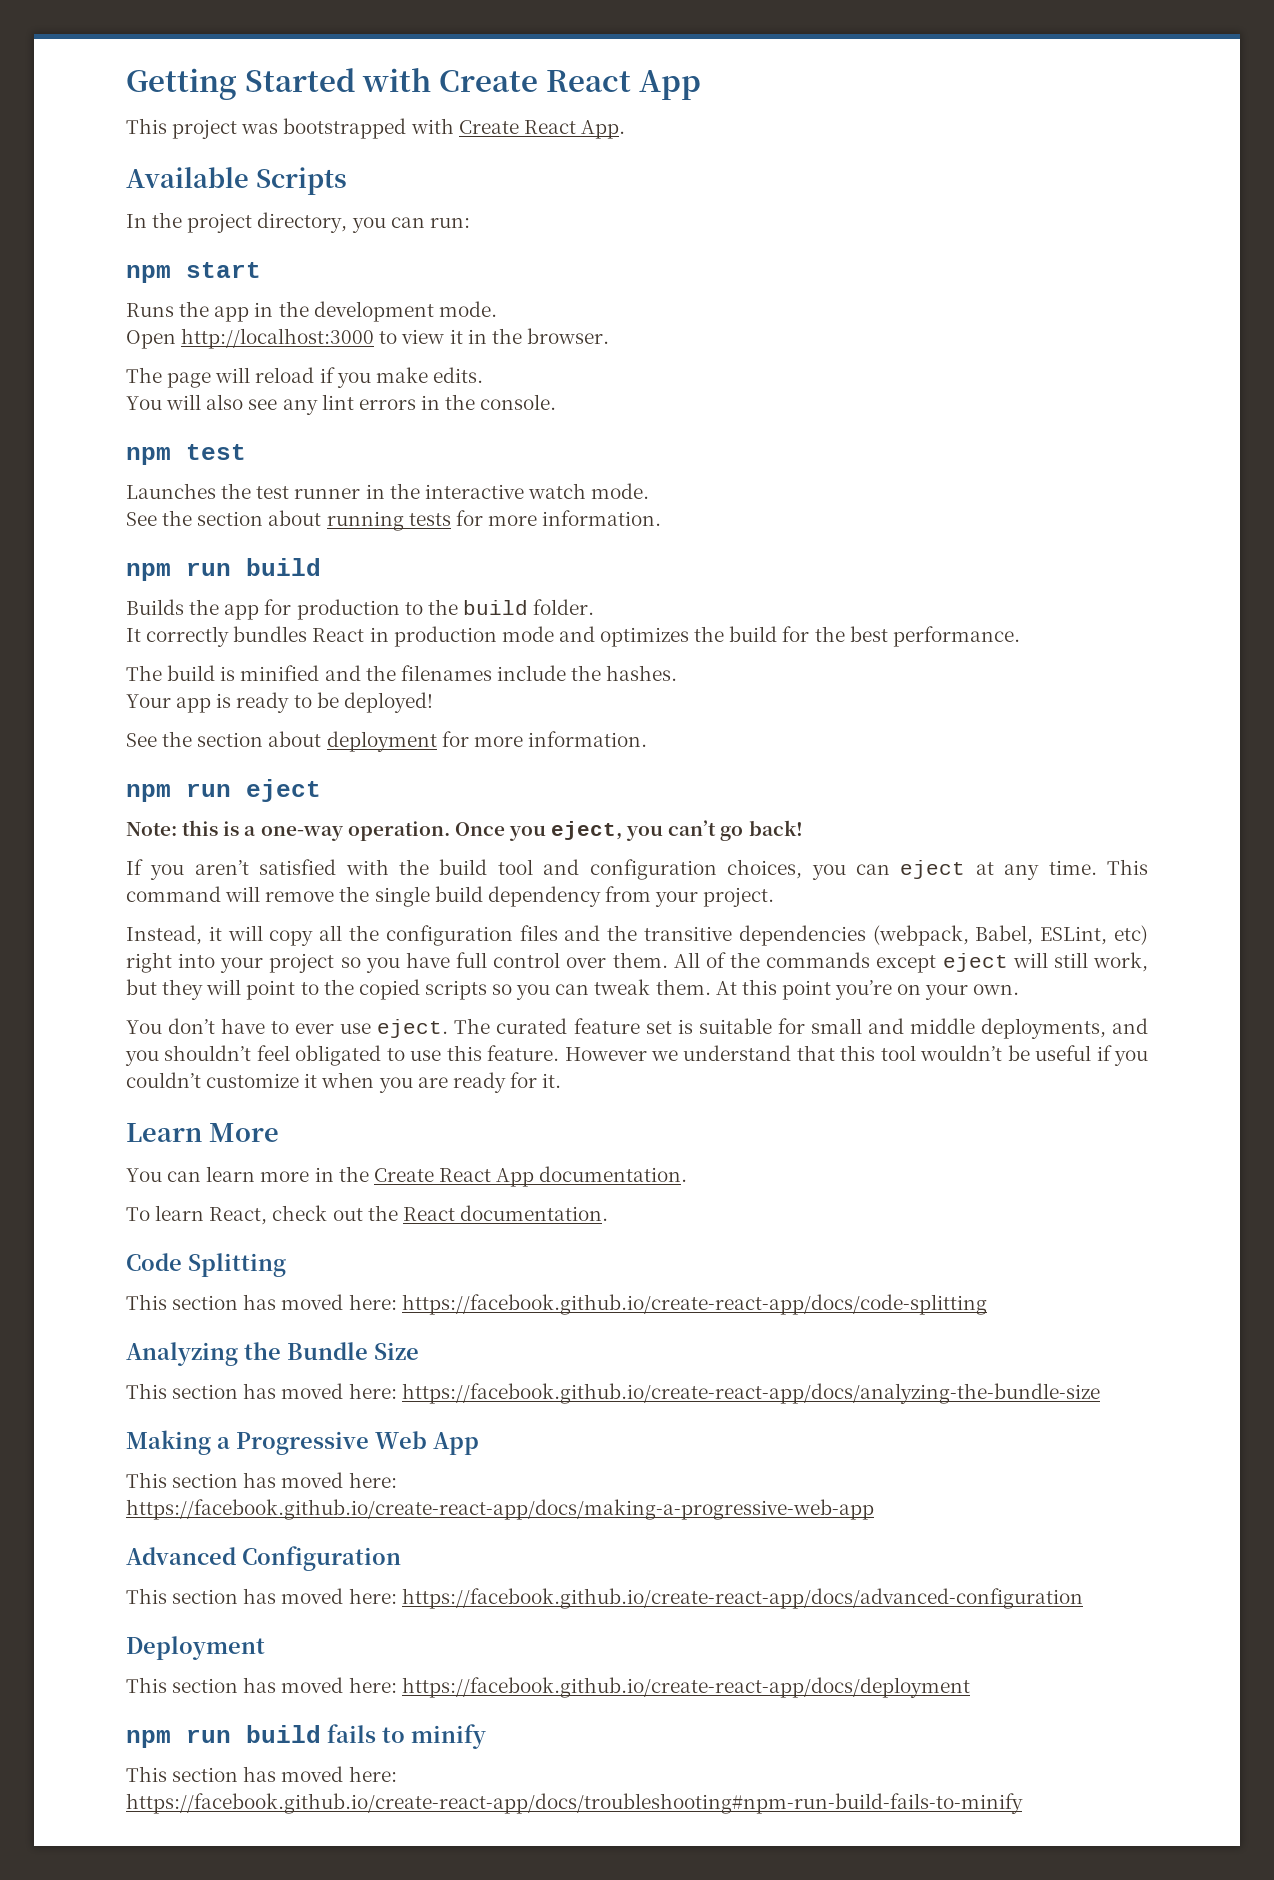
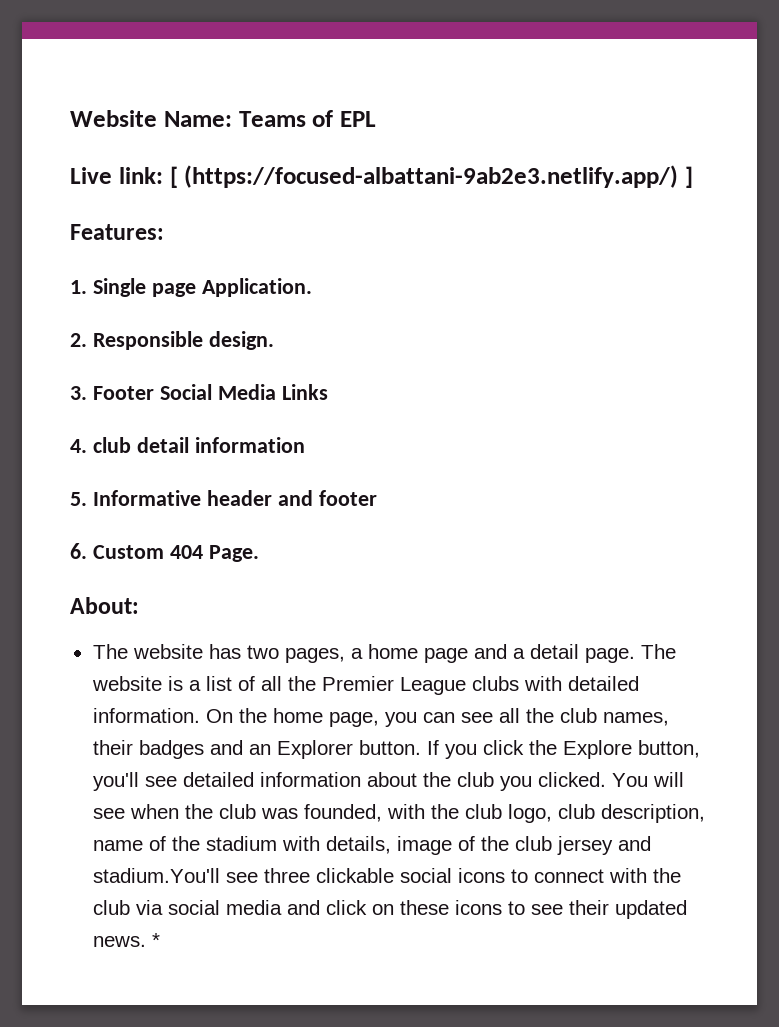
[126,67,701,100] [126,118,625,139] [126,167,347,195] [126,212,470,233] [126,262,261,283] [126,301,497,322] [126,328,609,349] [126,367,483,388] [126,394,557,415] [126,444,246,465] [126,483,650,499] [126,510,662,531] [126,558,321,581] [126,599,595,620] [126,626,1020,647] [126,665,678,681] [126,692,433,713] [126,731,647,752] [126,779,321,802] [126,820,803,841] [126,859,1148,880] [126,886,775,907] [126,925,1148,946] [126,952,1148,973] [126,979,1020,1000] [126,1018,1148,1039] [125,1045,1149,1066] [126,1072,562,1093] [126,1123,279,1142] [126,1166,688,1187] [126,1205,608,1225] [126,1253,286,1277] [126,1294,987,1315] [126,1342,419,1366] [126,1383,1100,1404] [126,1430,479,1455] [126,1472,397,1488] [126,1499,874,1520] [126,1546,401,1571] [126,1588,1083,1609] [126,1636,265,1660] [126,1677,970,1698] [126,1724,486,1749] [126,1766,397,1782] [126,1793,1023,1814] Getting Started with Create React App // This project was bootstrapped with Create React App. // Available Scripts // In the project directory, you can run: // npm start // Runs the app in the development mode. // Open http://localhost:3000 to view it in the browser. // The page will reload if you make edits. // You will also see any lint errors in the console. // npm test // Launches the test runner in the interactive watch mode. // See the section about running tests for more information. // npm run build // Builds the app for production to the build folder. // It correctly bundles React in production mode and optimizes the build for the best performance. // The build is minified and the filenames include the hashes. // Your app is ready to be deployed! // See the section about deployment for more information. // npm run eject // Note: this is a one-way operation. Once you eject, you can’t go back! // If you aren’t satisfied with the build tool and configuration choices, you can eject at any time. This command will remove the single build dependency from your project. // Instead, it will copy all the configuration files and the transitive dependencies (webpack, Babel, ESLint, etc) right into your project so you have full control over them. All of the commands except eject will still work, but they will point to the copied scripts so you can tweak them. At this point you’re on your own. // You don’t have to ever use eject. The curated feature set is suitable for small and middle deployments, and you shouldn’t feel obligated to use this feature. However we understand that this tool wouldn’t be useful if you couldn’t customize it when you are ready for it. // Learn More // You can learn more in the Create React App documentation. // To learn React, check out the React documentation. // Code Splitting // This section has moved here: https://facebook.github.io/create-react-app/docs/code-splitting // Analyzing the Bundle Size // This section has moved here: https://facebook.github.io/create-react-app/docs/analyzing-the-bundle-size // Making a Progressive Web App // This section has moved here: https://facebook.github.io/create-react-app/docs/making-a-progressive-web-app // Advanced Configuration // This section has moved here: https://facebook.github.io/create-react-app/docs/advanced-configuration // Deployment // This section has moved here: https://facebook.github.io/create-react-app/docs/deployment // npm run build fails to minify // This section has moved here: https://facebook.github.io/create-react-app/docs/troubleshooting#npm-run-build-fails-to-minify -> [70,110,376,127] [70,165,693,188] [70,224,164,240] [70,278,312,297] [70,331,274,350] [70,384,328,400] [70,437,305,453] [70,490,377,506] [70,543,259,562] [70,597,139,614] [92,644,676,663] [91,676,639,695] [92,708,669,727] [92,740,700,759] [92,772,684,791] [92,804,705,823] [92,836,651,855] [92,868,681,883] [92,900,687,919] [92,933,160,947] Website Name: Teams of EPL // Live link: [ (https://focused-albattani-9ab2e3.netlify.app/) ] // Features: // 1. Single page Application. // 2. Responsible design. // 3. Footer Social Media Links // 4. club detail information // 5. Informative header and footer // 6. Custom 404 Page. // About: // The website has two pages, a home page and a detail page. The website is a list of all the Premier League clubs with detailed information. On the home page, you can see all the club names, their badges and an Explorer button. If you click the Explore button, you'll see detailed information about the club you clicked. You will see when the club was founded, with the club logo, club description, name of the stadium with details, image of the club jersey and stadium.You'll see three clickable social icons to connect with the club via social media and click on these icons to see their updated news. *

